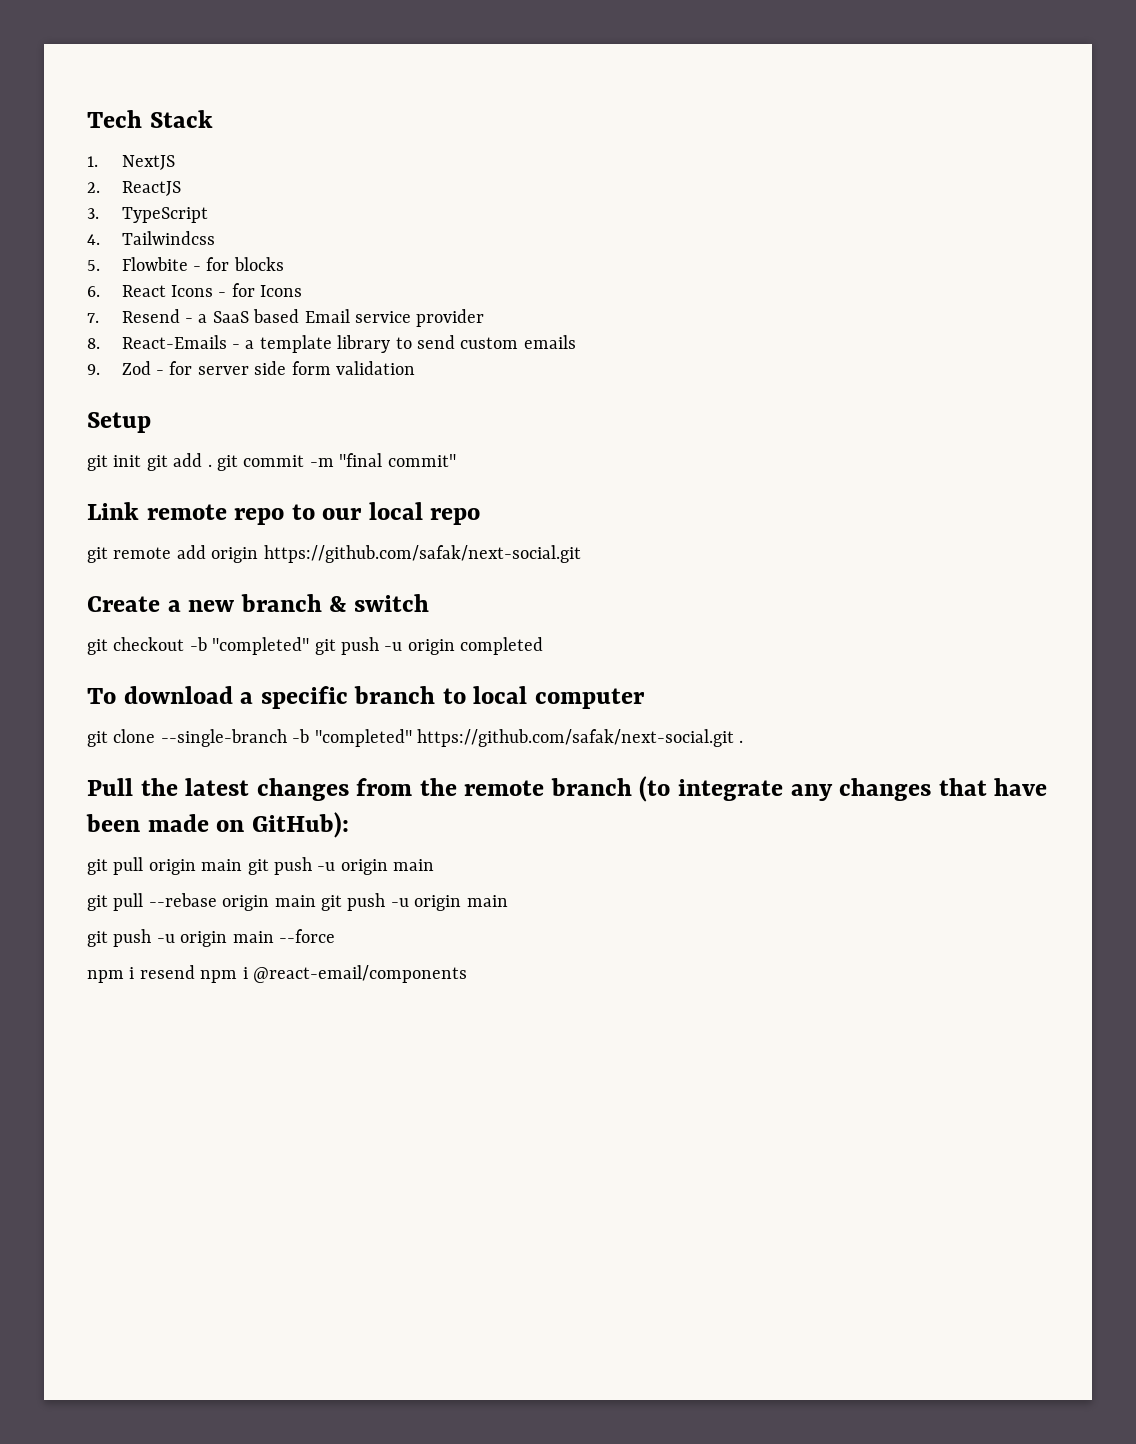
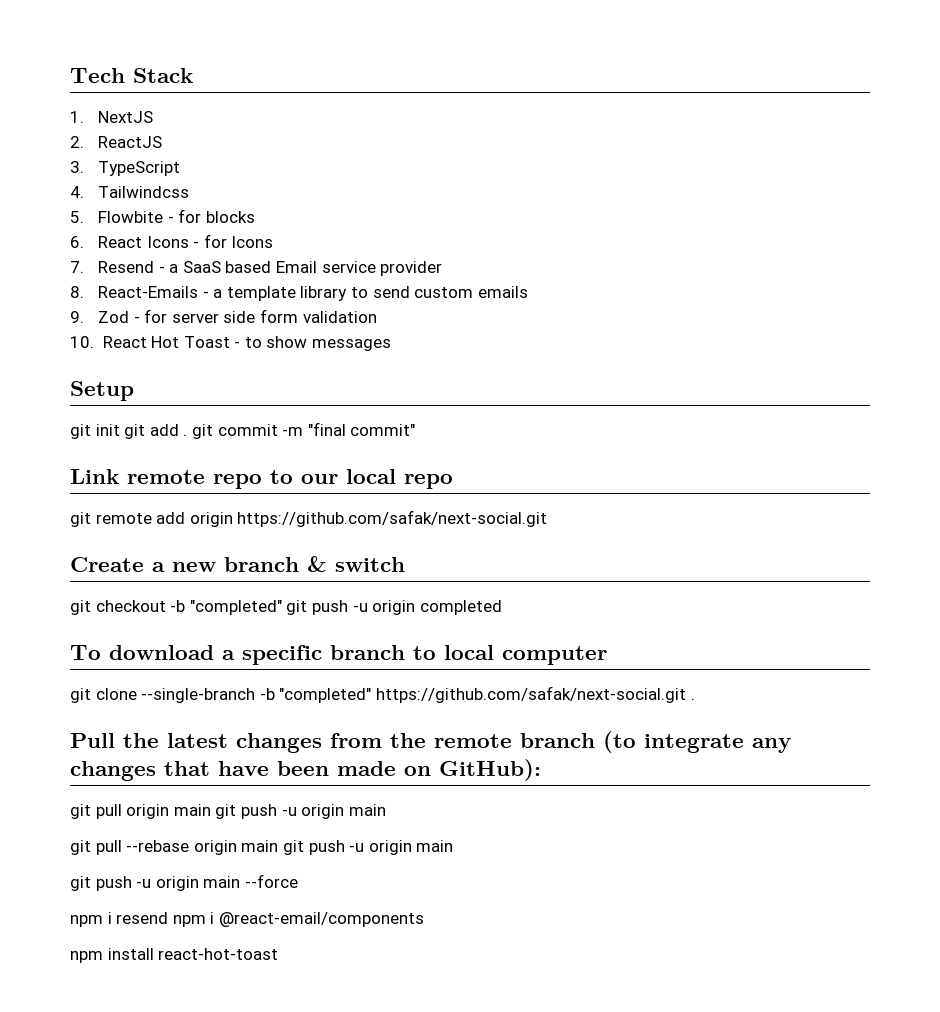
(415, 368) none -> [70,336,392,351] // 10. React Hot Toast - to show messages
(467, 974) none -> [70,948,279,963] // npm install react-hot-toast

